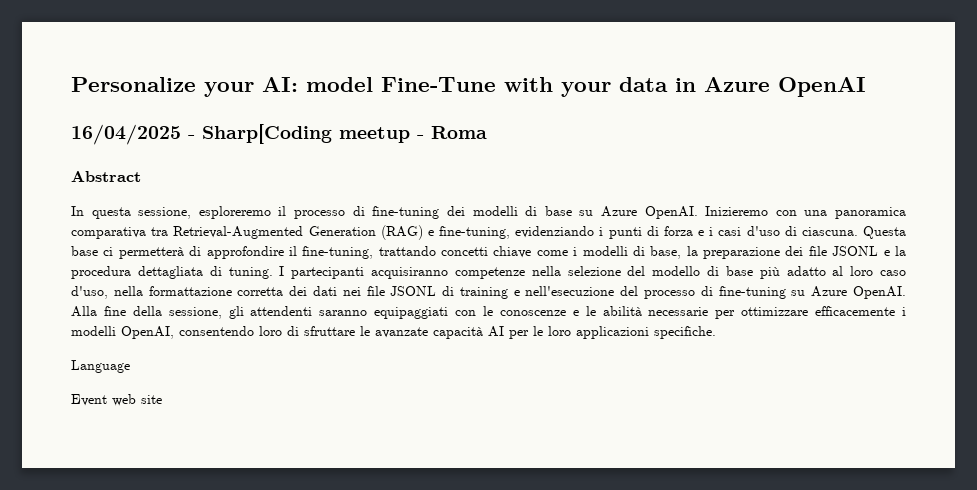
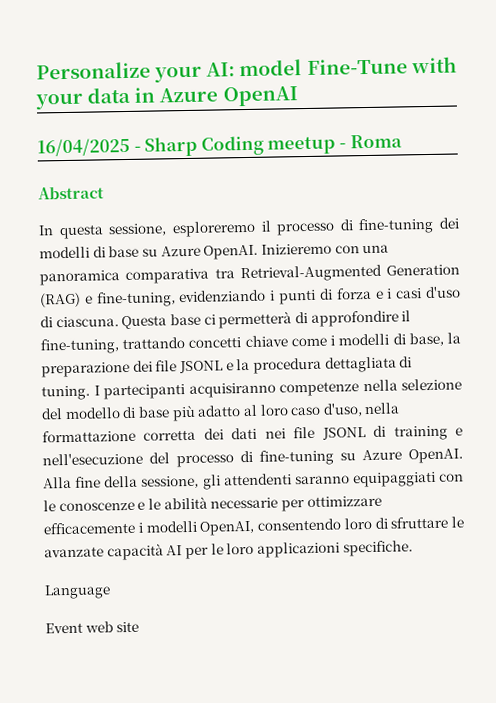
[202,124,332,144] Sharp[Coding -> [144,135,264,157] Sharp Coding

